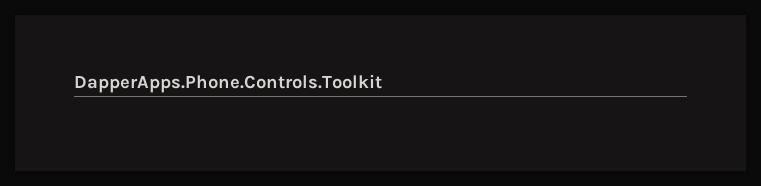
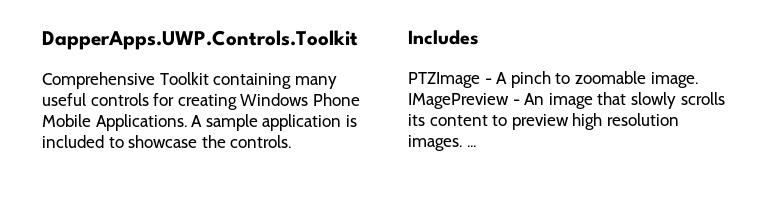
[74,74,382,93] DapperApps.Phone.Controls.Toolkit -> [42,30,358,50] [42,72,337,89] [42,93,360,110] [42,114,357,131] [42,135,292,148] [408,30,479,45] [408,71,698,88] [408,92,725,109] [408,113,679,130] [408,135,476,151] DapperApps.UWP.Controls.Toolkit // Comprehensive Toolkit containing many useful controls for creating Windows Phone Mobile Applications. A sample application is included to showcase the controls. // Includes // PTZImage - A pinch to zoomable image. IMagePreview - An image that slowly scrolls its content to preview high resolution images. ...

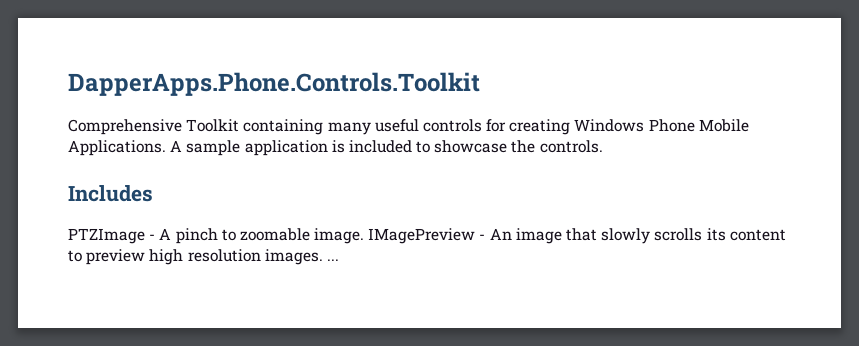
[42,30,358,50] DapperApps.UWP.Controls.Toolkit -> [68,72,480,96] DapperApps.Phone.Controls.Toolkit

